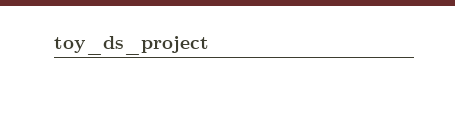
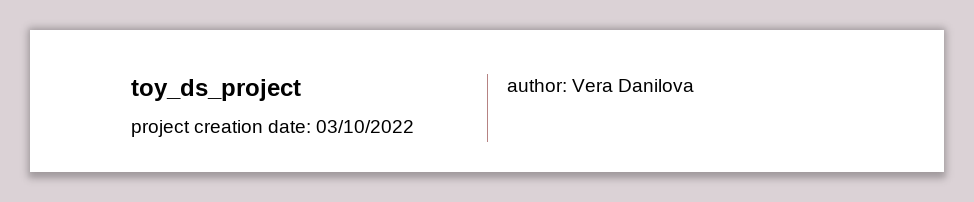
(209, 45) none -> [131,120,415,137] [507,79,695,92] // project creation date: 03/10/2022 author: Vera Danilova

